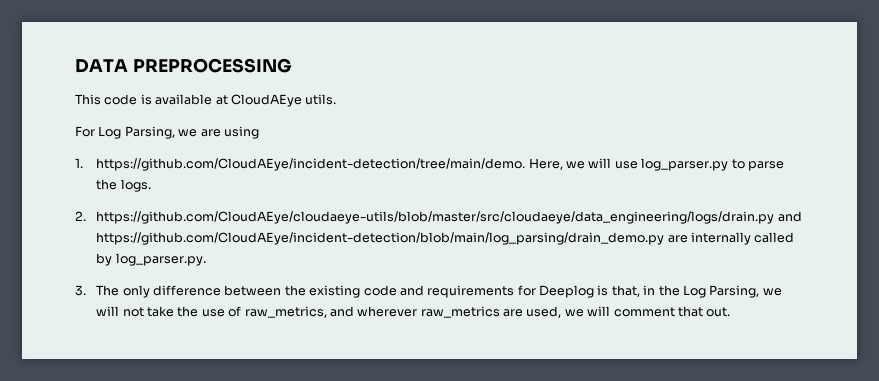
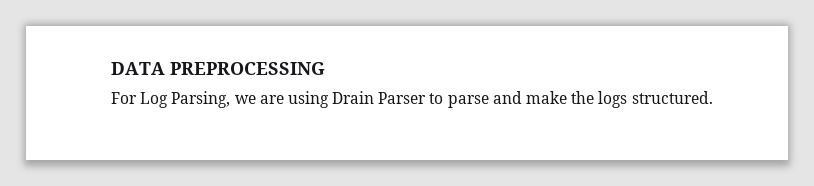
[75,94,337,107] // This code is available at CloudAEye utils. -> (325, 68) none
[75,158,784,171] [96,179,151,192] [75,211,802,224] [96,232,795,245] [96,253,206,266] [75,285,782,298] [96,306,731,318] // 1. https://github.com/CloudAEye/incident-detection/tree/main/demo. Here, we will use log_parser.py to parse the logs. // 2. https://github.com/CloudAEye/cloudaeye-utils/blob/master/src/cloudaeye/data_engineering/logs/drain.py and https://github.com/CloudAEye/incident-detection/blob/main/log_parsing/drain_demo.py are internally called by log_parser.py. // 3. The only difference between the existing code and requirements for Deeplog is that, in the Log Parsing, we will not take the use of raw_metrics, and wherever raw_metrics are used, we will comment that out. -> [332,91,713,108] Drain Parser to parse and make the logs structured.

